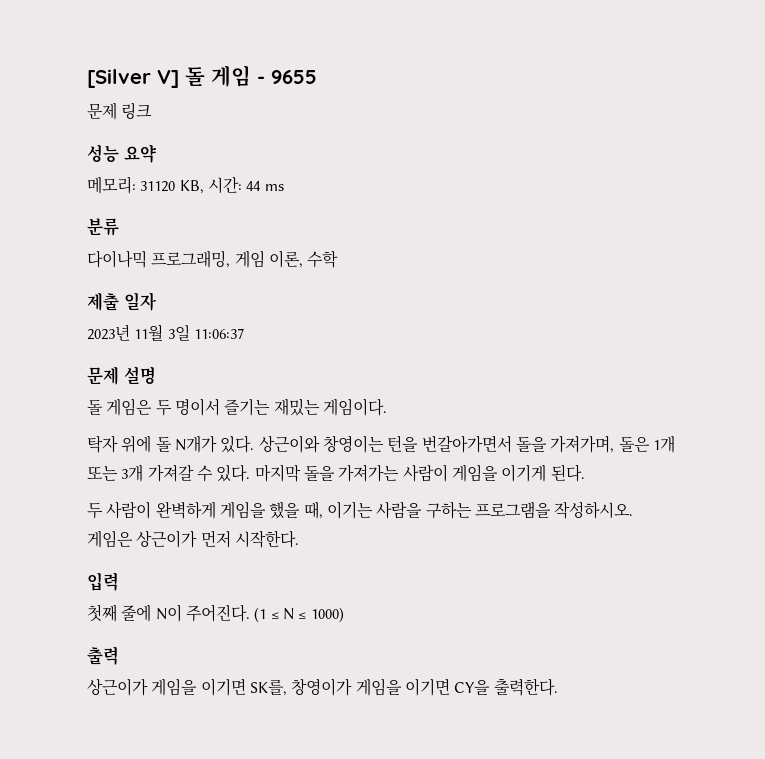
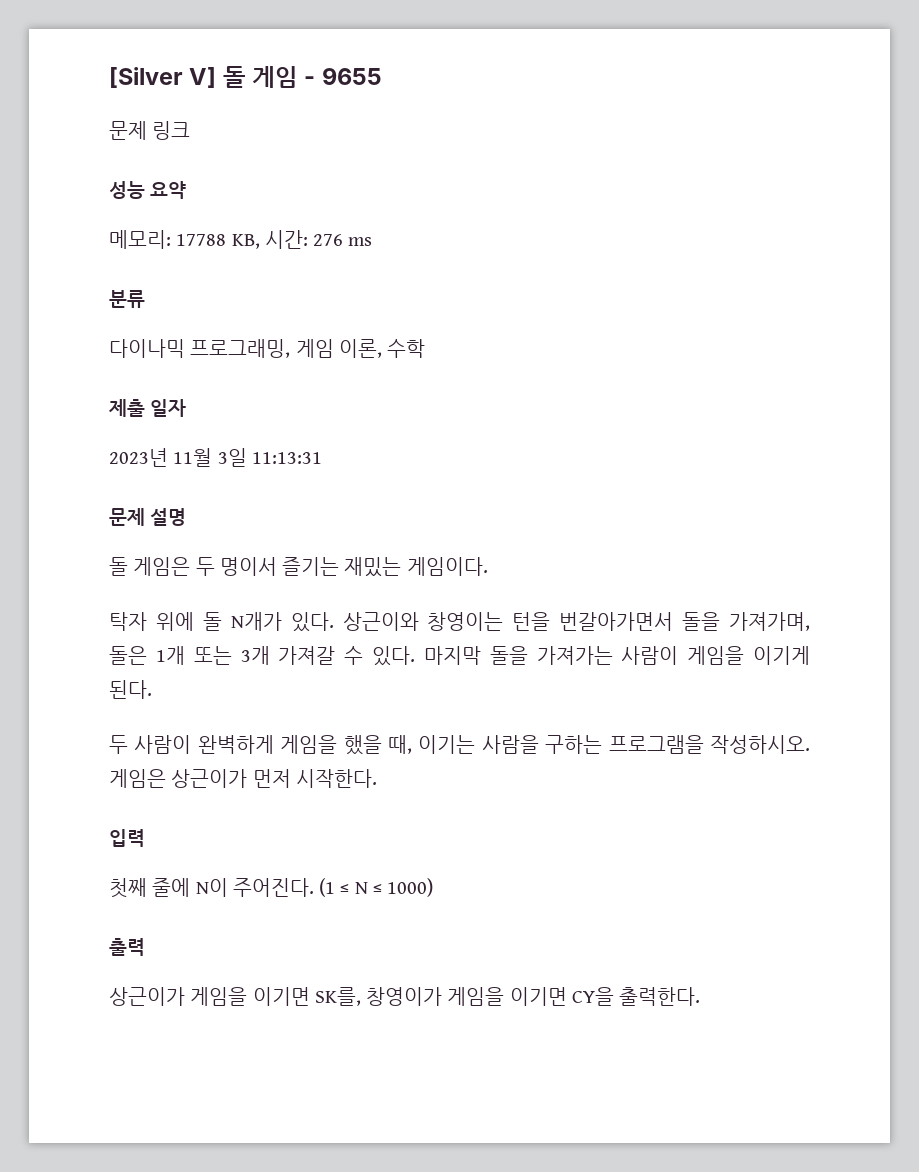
[140,181,176,192] 31120 -> [176,234,227,246] 17788
[246,181,262,191] 44 -> [313,234,344,246] 276
[193,328,244,339] 11:06:37 -> [251,452,322,464] 11:13:31

